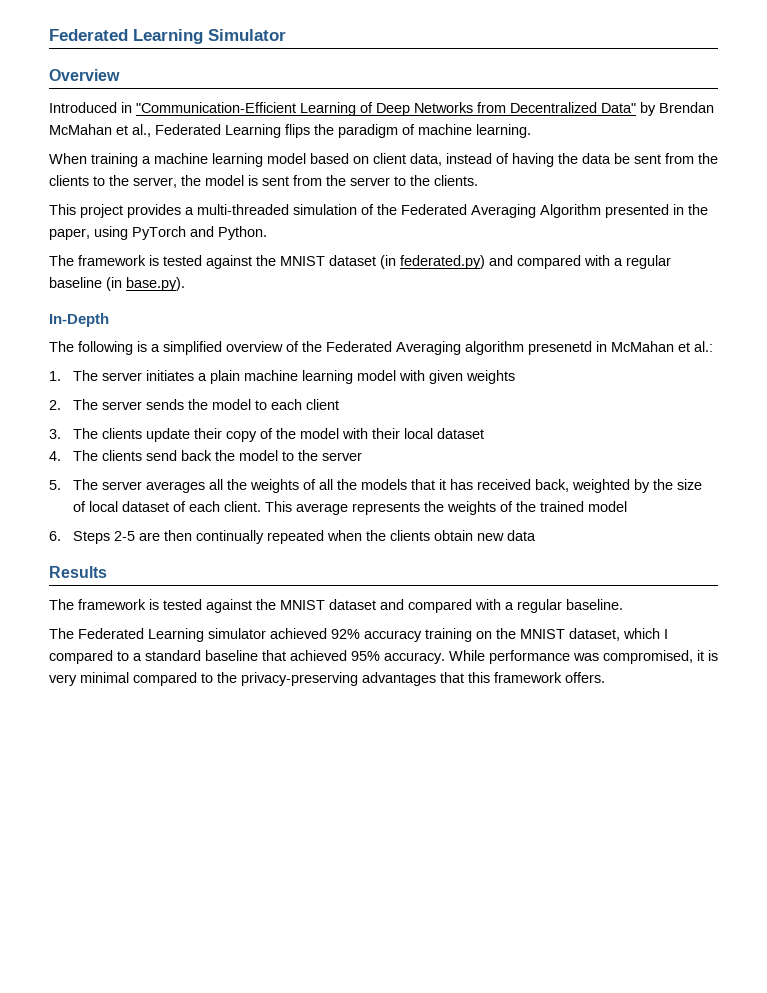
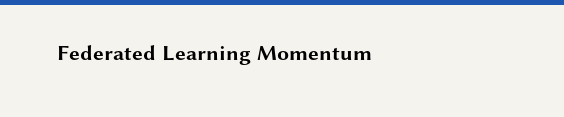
[49,29,286,44] [49,69,120,81] [49,102,714,116] [49,124,531,138] [49,153,718,167] [49,175,478,188] [49,204,708,218] [49,226,267,240] [49,255,671,269] [49,277,185,291] [49,313,109,327] [49,341,713,355] [49,370,516,384] [49,399,340,410] [49,428,485,442] [49,450,363,461] [49,479,703,493] [73,501,628,515] [49,530,537,544] [49,566,107,578] [49,599,623,613] [49,628,668,642] [49,650,718,664] [49,672,605,686] Federated Learning Simulator // Overview // Introduced in "Communication-Efficient Learning of Deep Networks from Decentralized Data" by Brendan McMahan et al., Federated Learning flips the paradigm of machine learning. // When training a machine learning model based on client data, instead of having the data be sent from the clients to the server, the model is sent from the server to the clients. // This project provides a multi-threaded simulation of the Federated Averaging Algorithm presented in the paper, using PyTorch and Python. // The framework is tested against the MNIST dataset (in federated.py) and compared with a regular baseline (in base.py). // In-Depth // The following is a simplified overview of the Federated Averaging algorithm presenetd in McMahan et al.: // 1. The server initiates a plain machine learning model with given weights // 2. The server sends the model to each client // 3. The clients update their copy of the model with their local dataset // 4. The clients send back the model to the server // 5. The server averages all the weights of all the models that it has received back, weighted by the size of local dataset of each client. This average represents the weights of the trained model // 6. Steps 2-5 are then continually repeated when the clients obtain new data // Results // The framework is tested against the MNIST dataset and compared with a regular baseline. // The Federated Learning simulator achieved 92% accuracy training on the MNIST dataset, which I compared to a standard baseline that achieved 95% accuracy. While performance was compromised, it is very minimal compared to the privacy-preserving advantages that this framework offers. -> [57,45,372,65] Federated Learning Momentum

